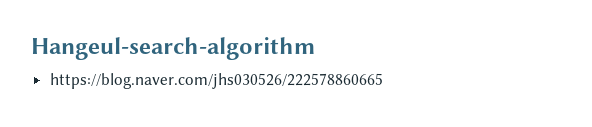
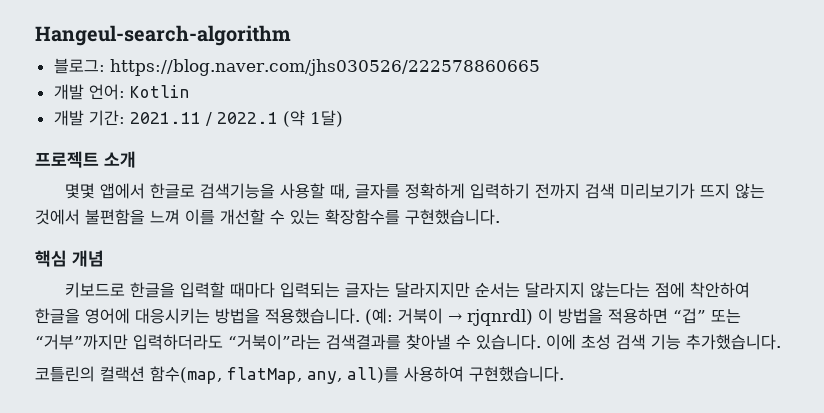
(315, 48) none -> [53,58,105,74] 블로그:
(383, 81) none -> [53,84,190,100] [53,110,343,127] [35,151,136,168] [65,183,766,199] [35,209,500,225] [35,250,104,267] [65,282,751,298] [35,308,741,326] [35,334,781,350] [35,366,564,384] // 개발 언어: Kotlin // 개발 기간: 2021.11 / 2022.1 (약 1달) // 프로젝트 소개 // 몇몇 앱에서 한글로 검색기능을 사용할 때, 글자를 정확하게 입력하기 전까지 검색 미리보기가 뜨지 않는 것에서 불편함을 느껴 이를 개선할 수 있는 확장함수를 구현했습니다. // 핵심 개념 // 키보드로 한글을 입력할 때마다 입력되는 글자는 달라지지만 순서는 달라지지 않는다는 점에 착안하여 한글을 영어에 대응시키는 방법을 적용했습니다. (예: 거북이 → rjqnrdl) 이 방법을 적용하면 “겁” 또는 “거부”까지만 입력하더라도 “거북이”라는 검색결과를 찾아낼 수 있습니다. 이에 초성 검색 기능 추가했습니다. // 코틀린의 컬랙션 함수(map, flatMap, any, all)를 사용하여 구현했습니다.

